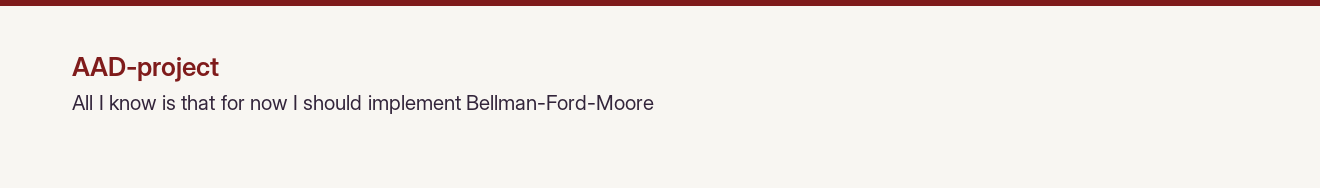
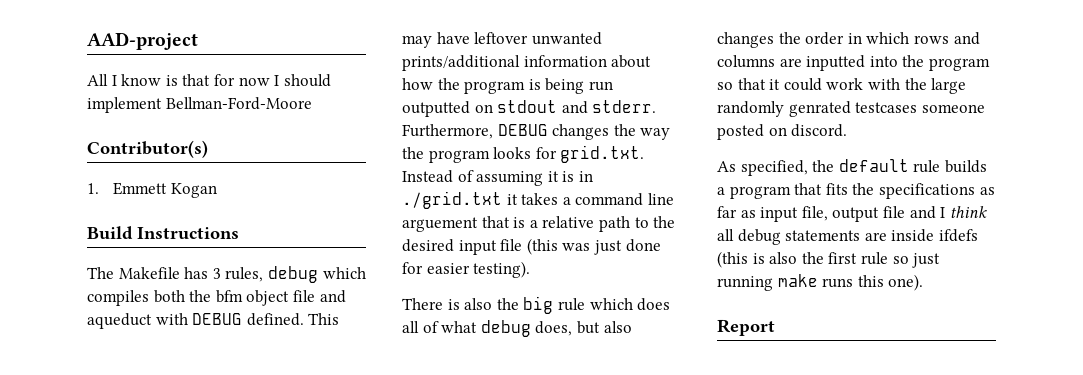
(655, 102) none -> [87,140,208,158] [87,182,218,198] [87,226,239,240] [87,266,366,283] [87,290,346,306] [87,313,340,329] [402,32,602,48] [402,55,652,71] [402,78,613,94] [402,100,657,117] [402,124,671,140] [402,145,645,163] [402,170,593,186] [402,191,674,209] [402,216,676,232] [402,238,661,255] [402,261,531,278] [402,296,671,314] [402,320,632,337] [717,32,980,48] [717,55,990,71] [717,78,967,94] [717,101,985,117] [717,124,848,140] [717,159,987,176] [717,183,995,199] [717,206,987,222] [717,229,978,245] [717,251,941,268] [717,274,924,291] [717,319,775,336] // Contributor(s) // 1. Emmett Kogan // Build Instructions // The Makefile has 3 rules, debug which compiles both the bfm object file and aqueduct with DEBUG defined. This may have leftover unwanted prints/additional information about how the program is being run outputted on stdout and stderr. Furthermore, DEBUG changes the way the program looks for grid.txt. Instead of assuming it is in ./grid.txt it takes a command line arguement that is a relative path to the desired input file (this was just done for easier testing). // There is also the big rule which does all of what debug does, but also changes the order in which rows and columns are inputted into the program so that it could work with the large randomly genrated testcases someone posted on discord. // As specified, the default rule builds a program that fits the specifications as far as input file, output file and I think all debug statements are inside ifdefs (this is also the first rule so just running make runs this one). // Report

